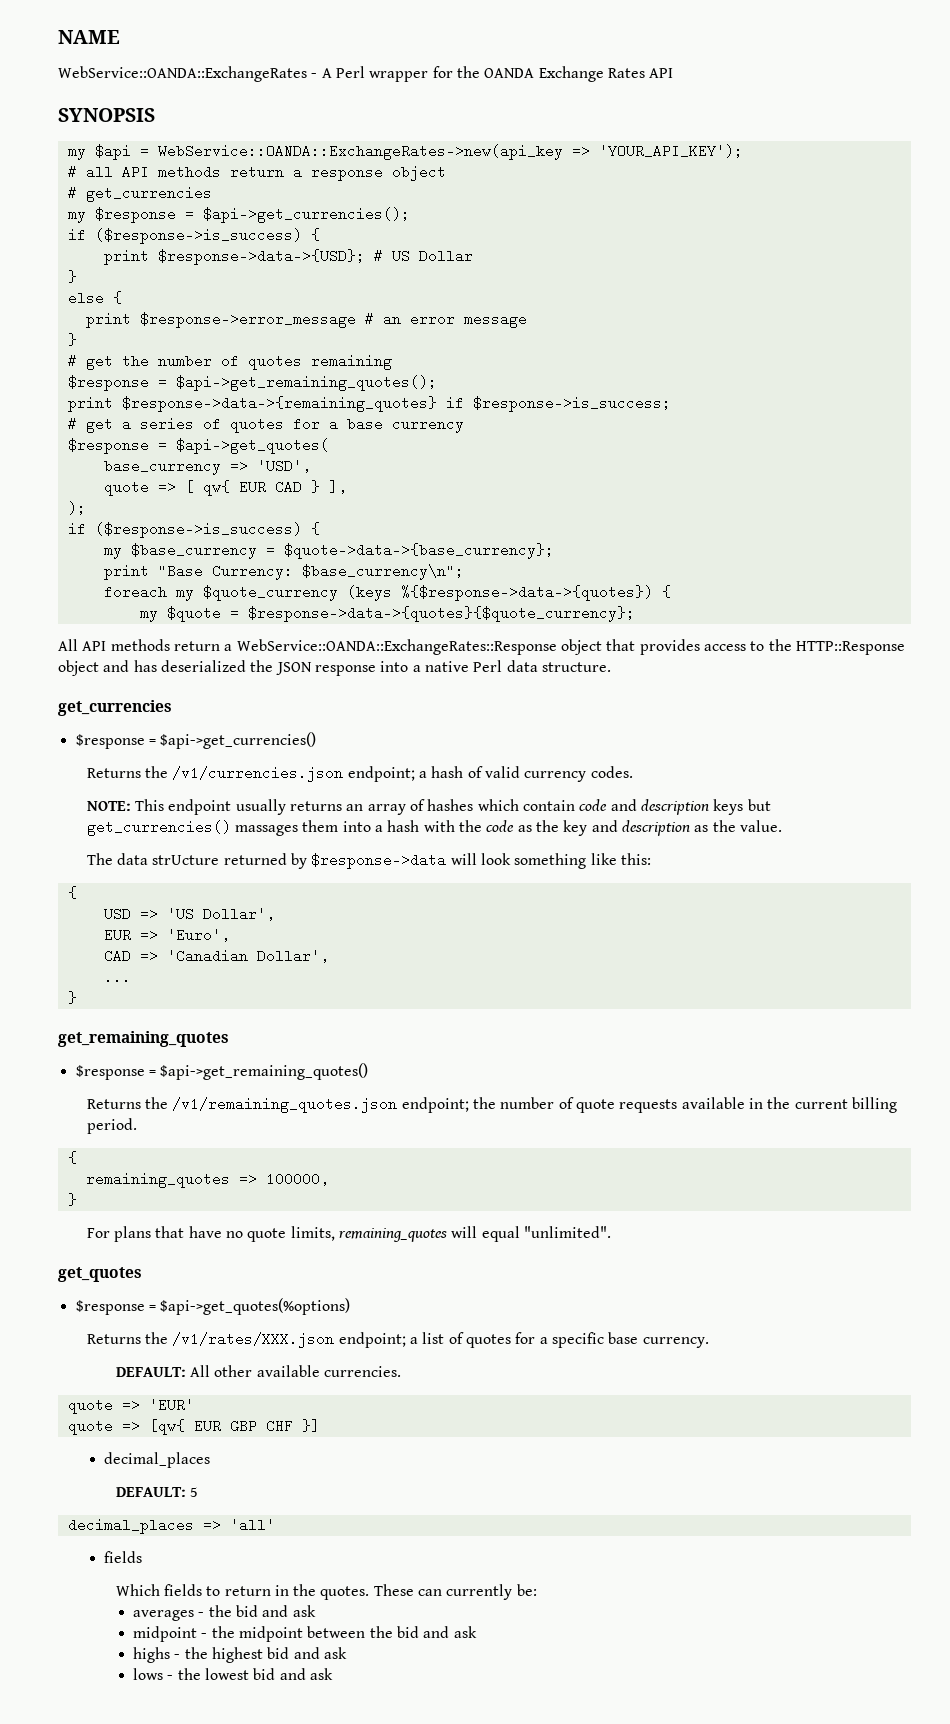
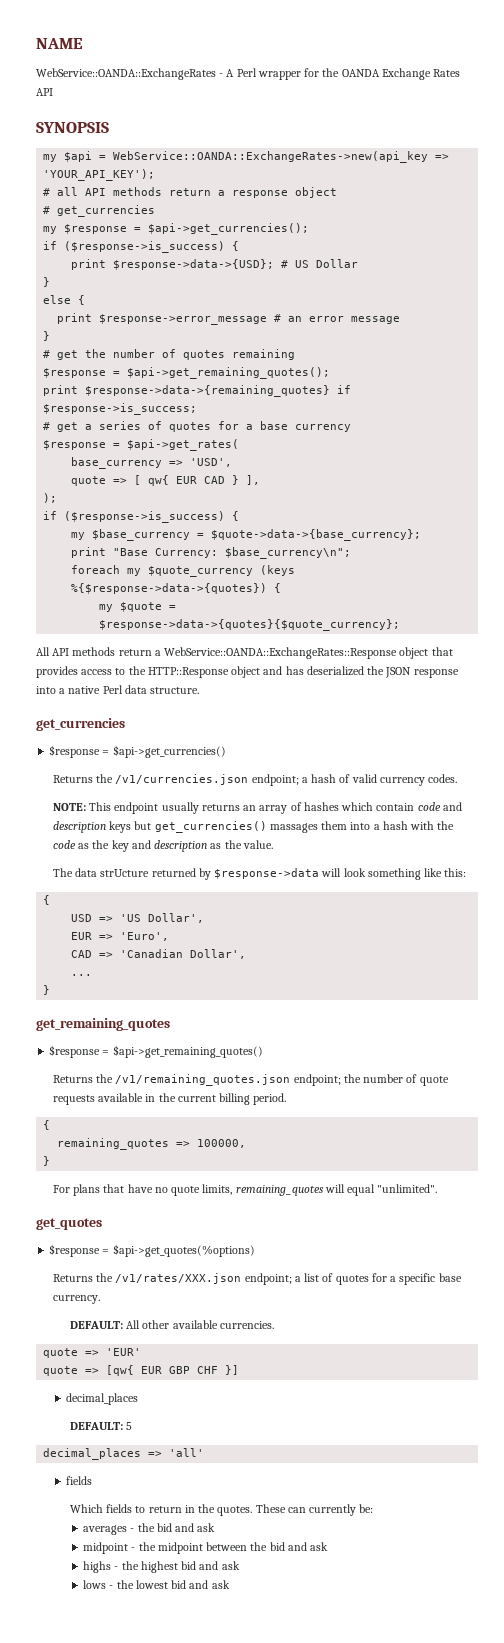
[175,438,329,454] $api->get_quotes( -> [127,439,240,451] $api->get_rates(

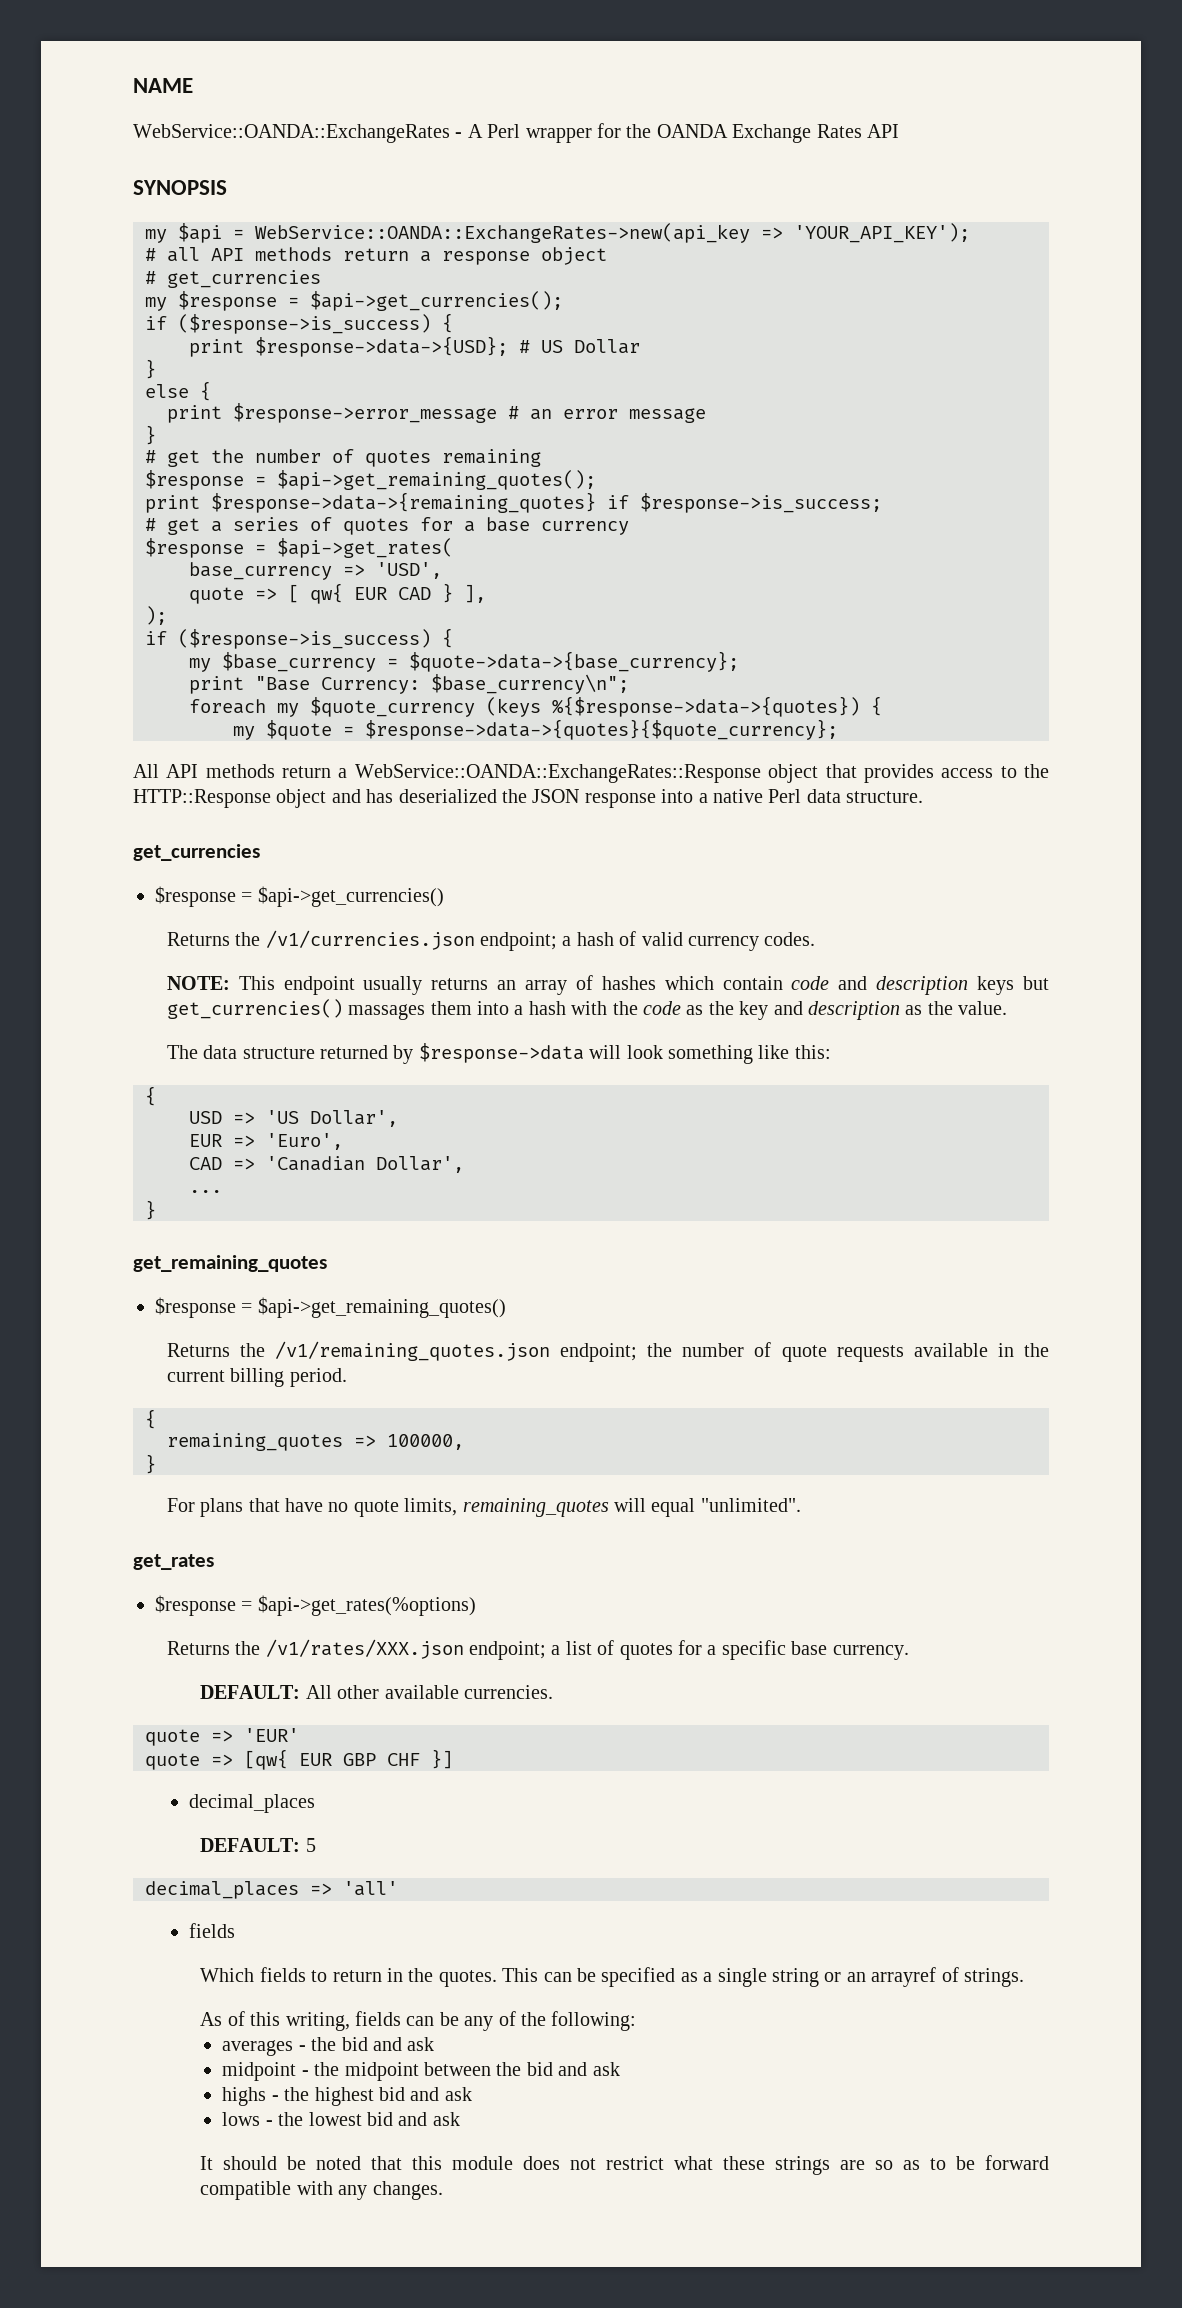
[100,869,150,877] strUcture -> [242,1047,315,1059] structure
[36,1218,102,1230] [49,1244,255,1257] get_quotes // $response = $api->get_quotes(%options) -> [133,1554,214,1570] [155,1595,476,1616] get_rates // $response = $api->get_rates(%options)
[255,1504,374,1516] These can currently be: -> [502,1967,1025,1987] [200,2011,637,2031] This can be specified as a single string or an arrayref of strings. // As of this writing, fields can be any of the following:
(230, 1584) none -> [200,2155,1050,2175] [200,2181,443,2200] // It should be noted that this module does not restrict what these strings are so as to be forward compatible with any changes.

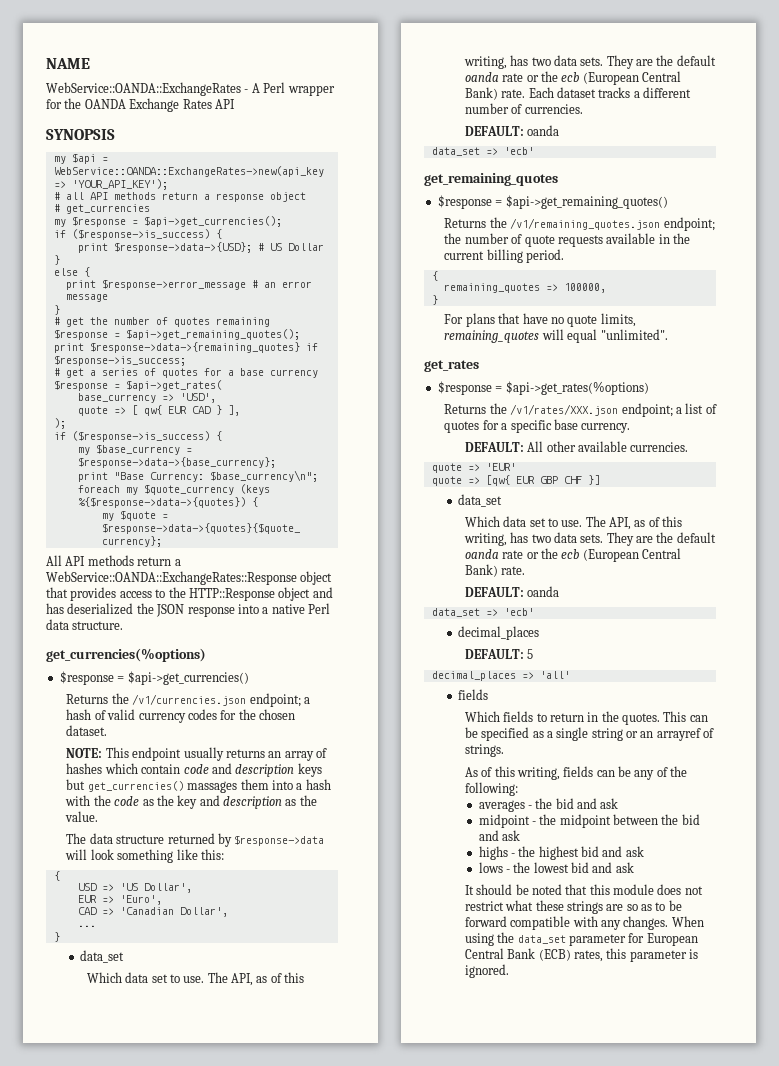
[409,651,739,672] $quote->data->{base_currency}; -> [77,457,276,468] $response->data->{base_currency};
[133,844,260,861] get_currencies -> [46,648,206,662] get_currencies(%options)
[764,932,816,946] codes. -> [187,709,296,720] [66,725,108,736] codes for the chosen dataset.
(156, 1210) none -> [80,950,125,963] [86,972,305,986] [463,55,716,69] [464,71,682,85] [464,87,692,100] [464,103,583,114] [464,125,560,136] [431,147,534,156] // data_set // Which data set to use. The API, as of this writing, has two data sets. They are the default oanda rate or the ecb (European Central Bank) rate. Each dataset tracks a different number of currencies. // DEFAULT: oanda // data_set => 'ecb'
(453, 1759) none -> [458,494,503,507] [464,516,683,530] [463,532,716,546] [464,548,682,562] [464,564,526,577] [464,586,560,597] [431,608,534,617] // data_set // Which data set to use. The API, as of this writing, has two data sets. They are the default oanda rate or the ecb (European Central Bank) rate. // DEFAULT: oanda // data_set => 'ecb'
(443, 2190) none -> [671,916,704,927] [464,932,698,946] [464,948,699,962] [464,964,509,978] When using the data_set parameter for European Central Bank (ECB) rates, this parameter is ignored.

